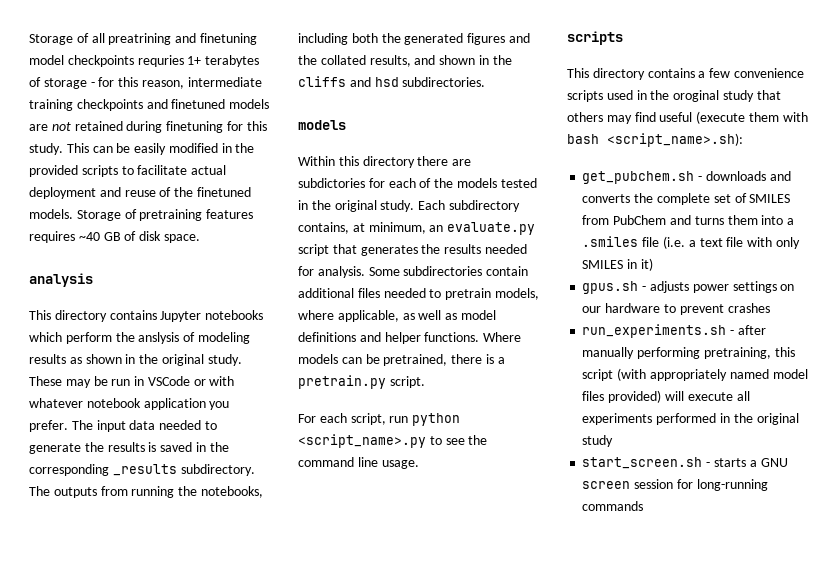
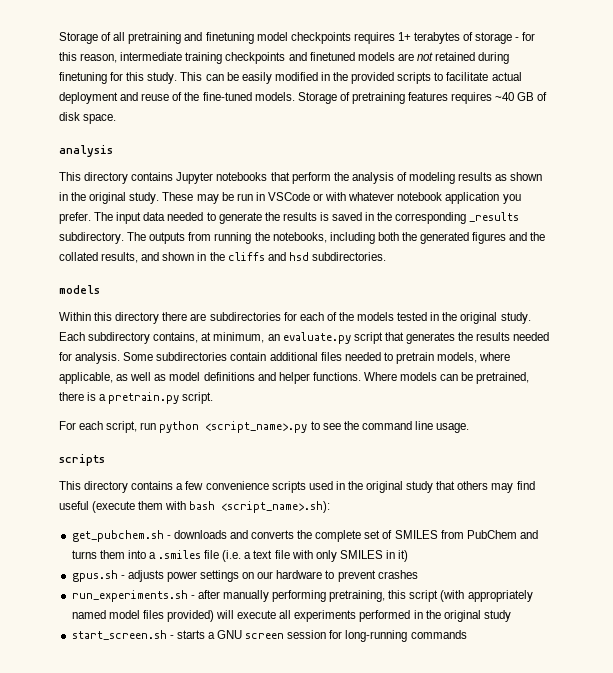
[108,33,172,45] preatrining -> [128,32,182,44] pretraining
[137,55,184,67] requries -> [353,32,395,44] requires
[196,187,251,197] finetuned -> [202,92,252,101] fine-tuned
[29,332,62,342] which -> [270,172,290,181] that
[138,332,180,344] anslysis -> [351,172,394,184] analysis
[298,178,365,188] subdictories -> [209,312,281,321] subdirectories
[673,90,720,102] oroginal -> [366,481,404,493] original

